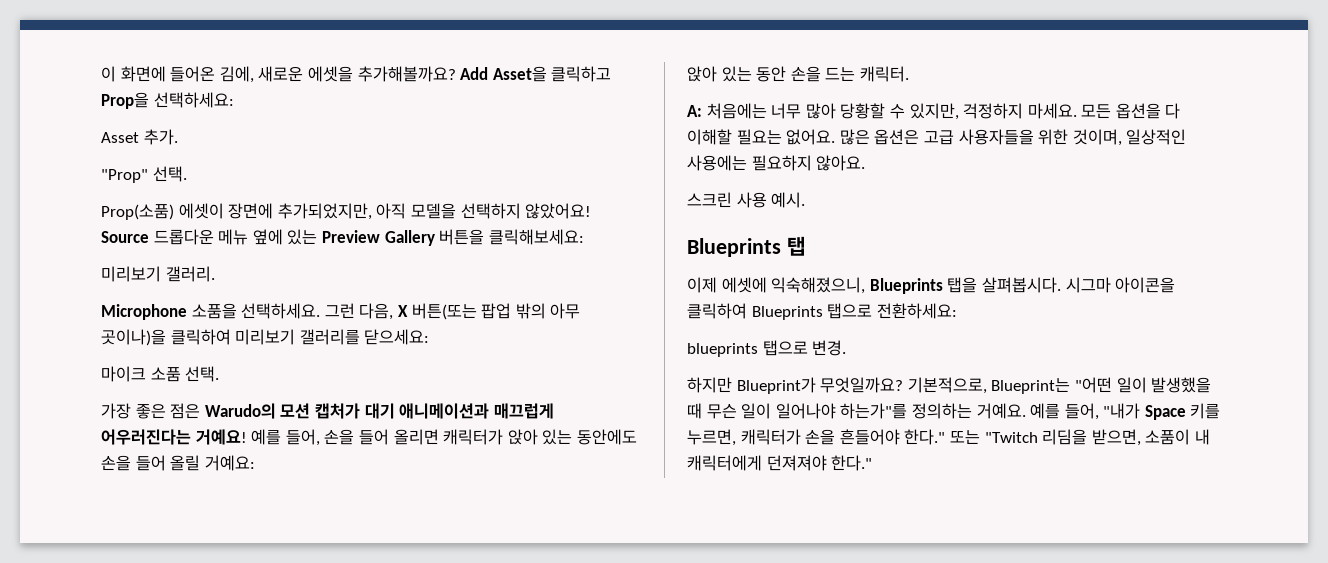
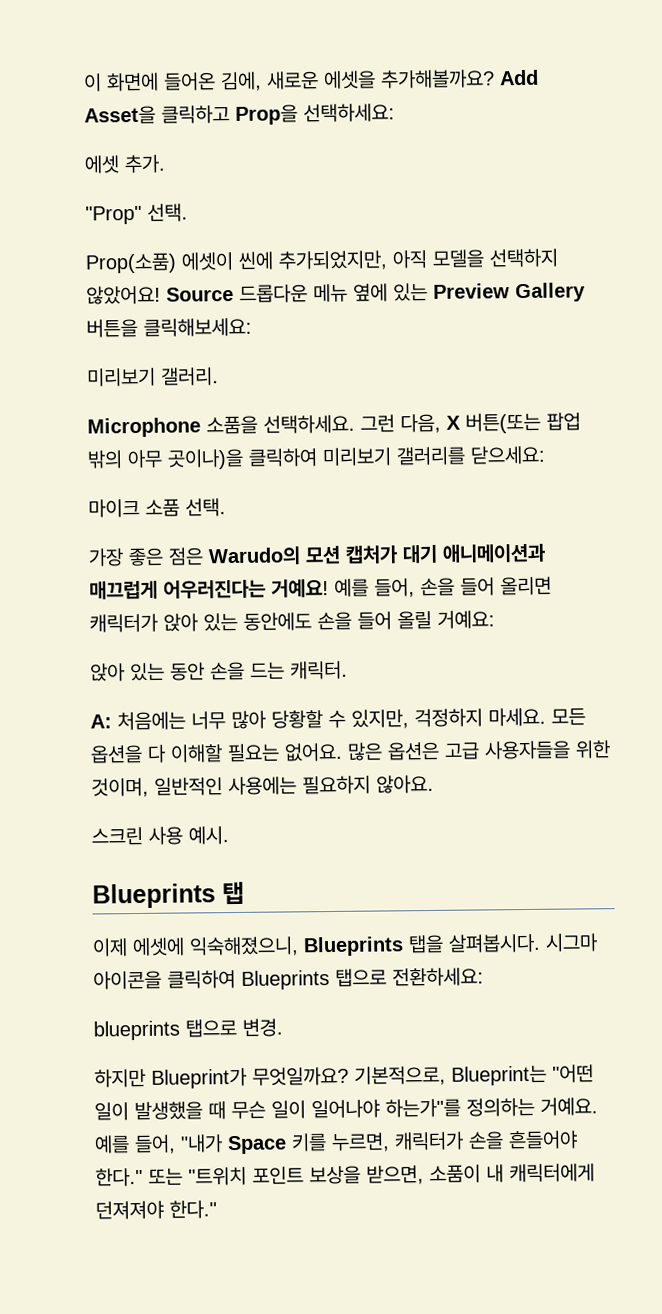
[101,132,139,143] Asset -> [84,155,120,174] 에셋
[228,203,274,219] 장면에 -> [238,251,274,270] 씬에
[1126,129,1187,145] 일상적인 -> [154,777,223,796] 일반적인
[984,429,1088,445] "Twitch 리딤을 -> [188,1165,361,1186] "트위치 포인트 보상을

